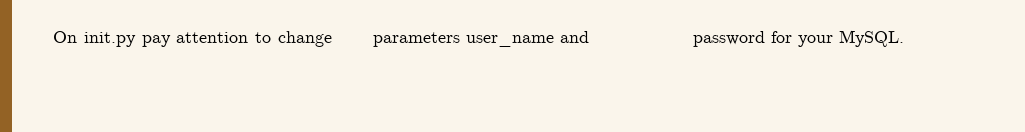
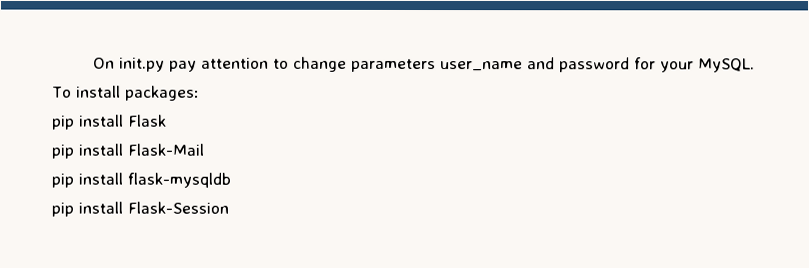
(904, 38) none -> [52,85,200,101] [52,114,167,130] [51,143,204,159] [51,172,231,188] [51,201,229,217] // To install packages: // pip install Flask // pip install Flask-Mail // pip install flask-mysqldb // pip install Flask-Session

